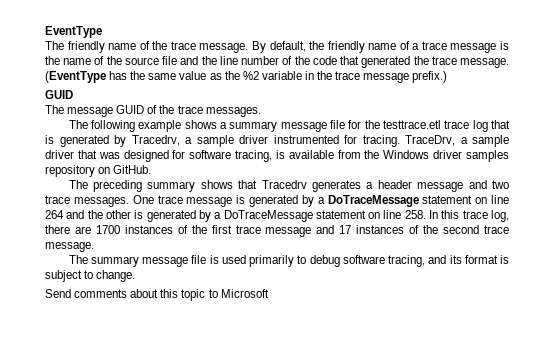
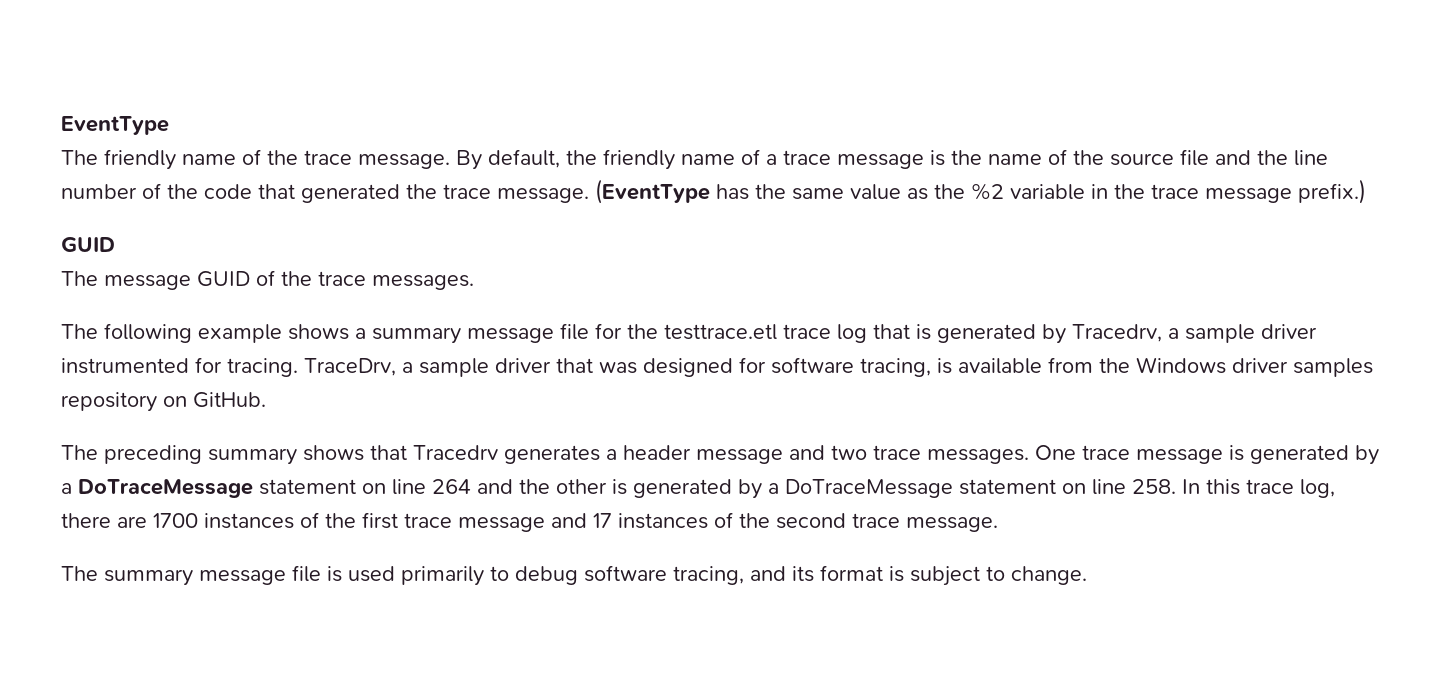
[45,289,269,301] // Send comments about this topic to Microsoft -> (1087, 575) none

